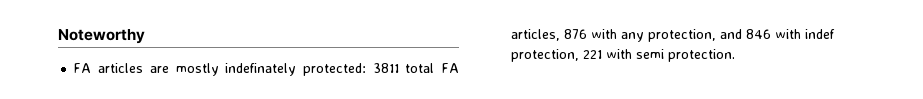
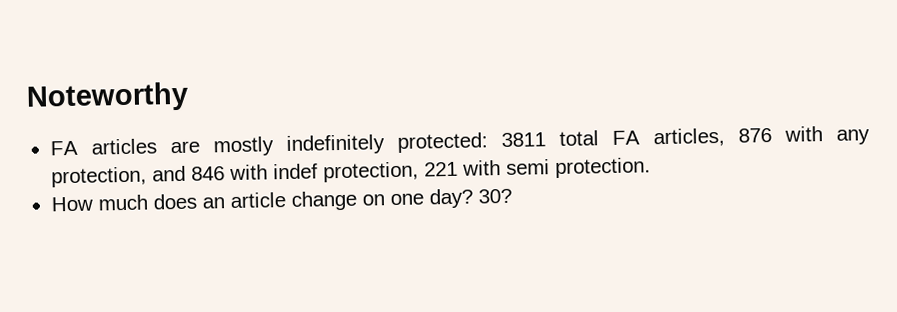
[225,63,297,76] indefinately -> [285,134,385,156] indefinitely
(736, 55) none -> [50,188,512,212] // How much does an article change on one day? 30?

